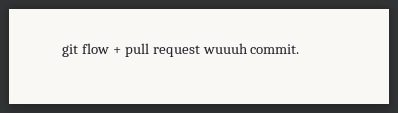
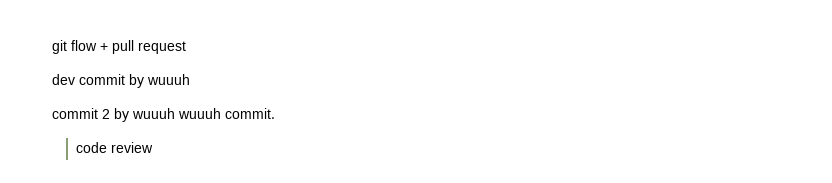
(200, 51) none -> [52,74,190,88] [52,108,175,122] // dev commit by wuuuh // commit 2 by wuuuh
(300, 49) none -> [75,142,153,153] // code review

